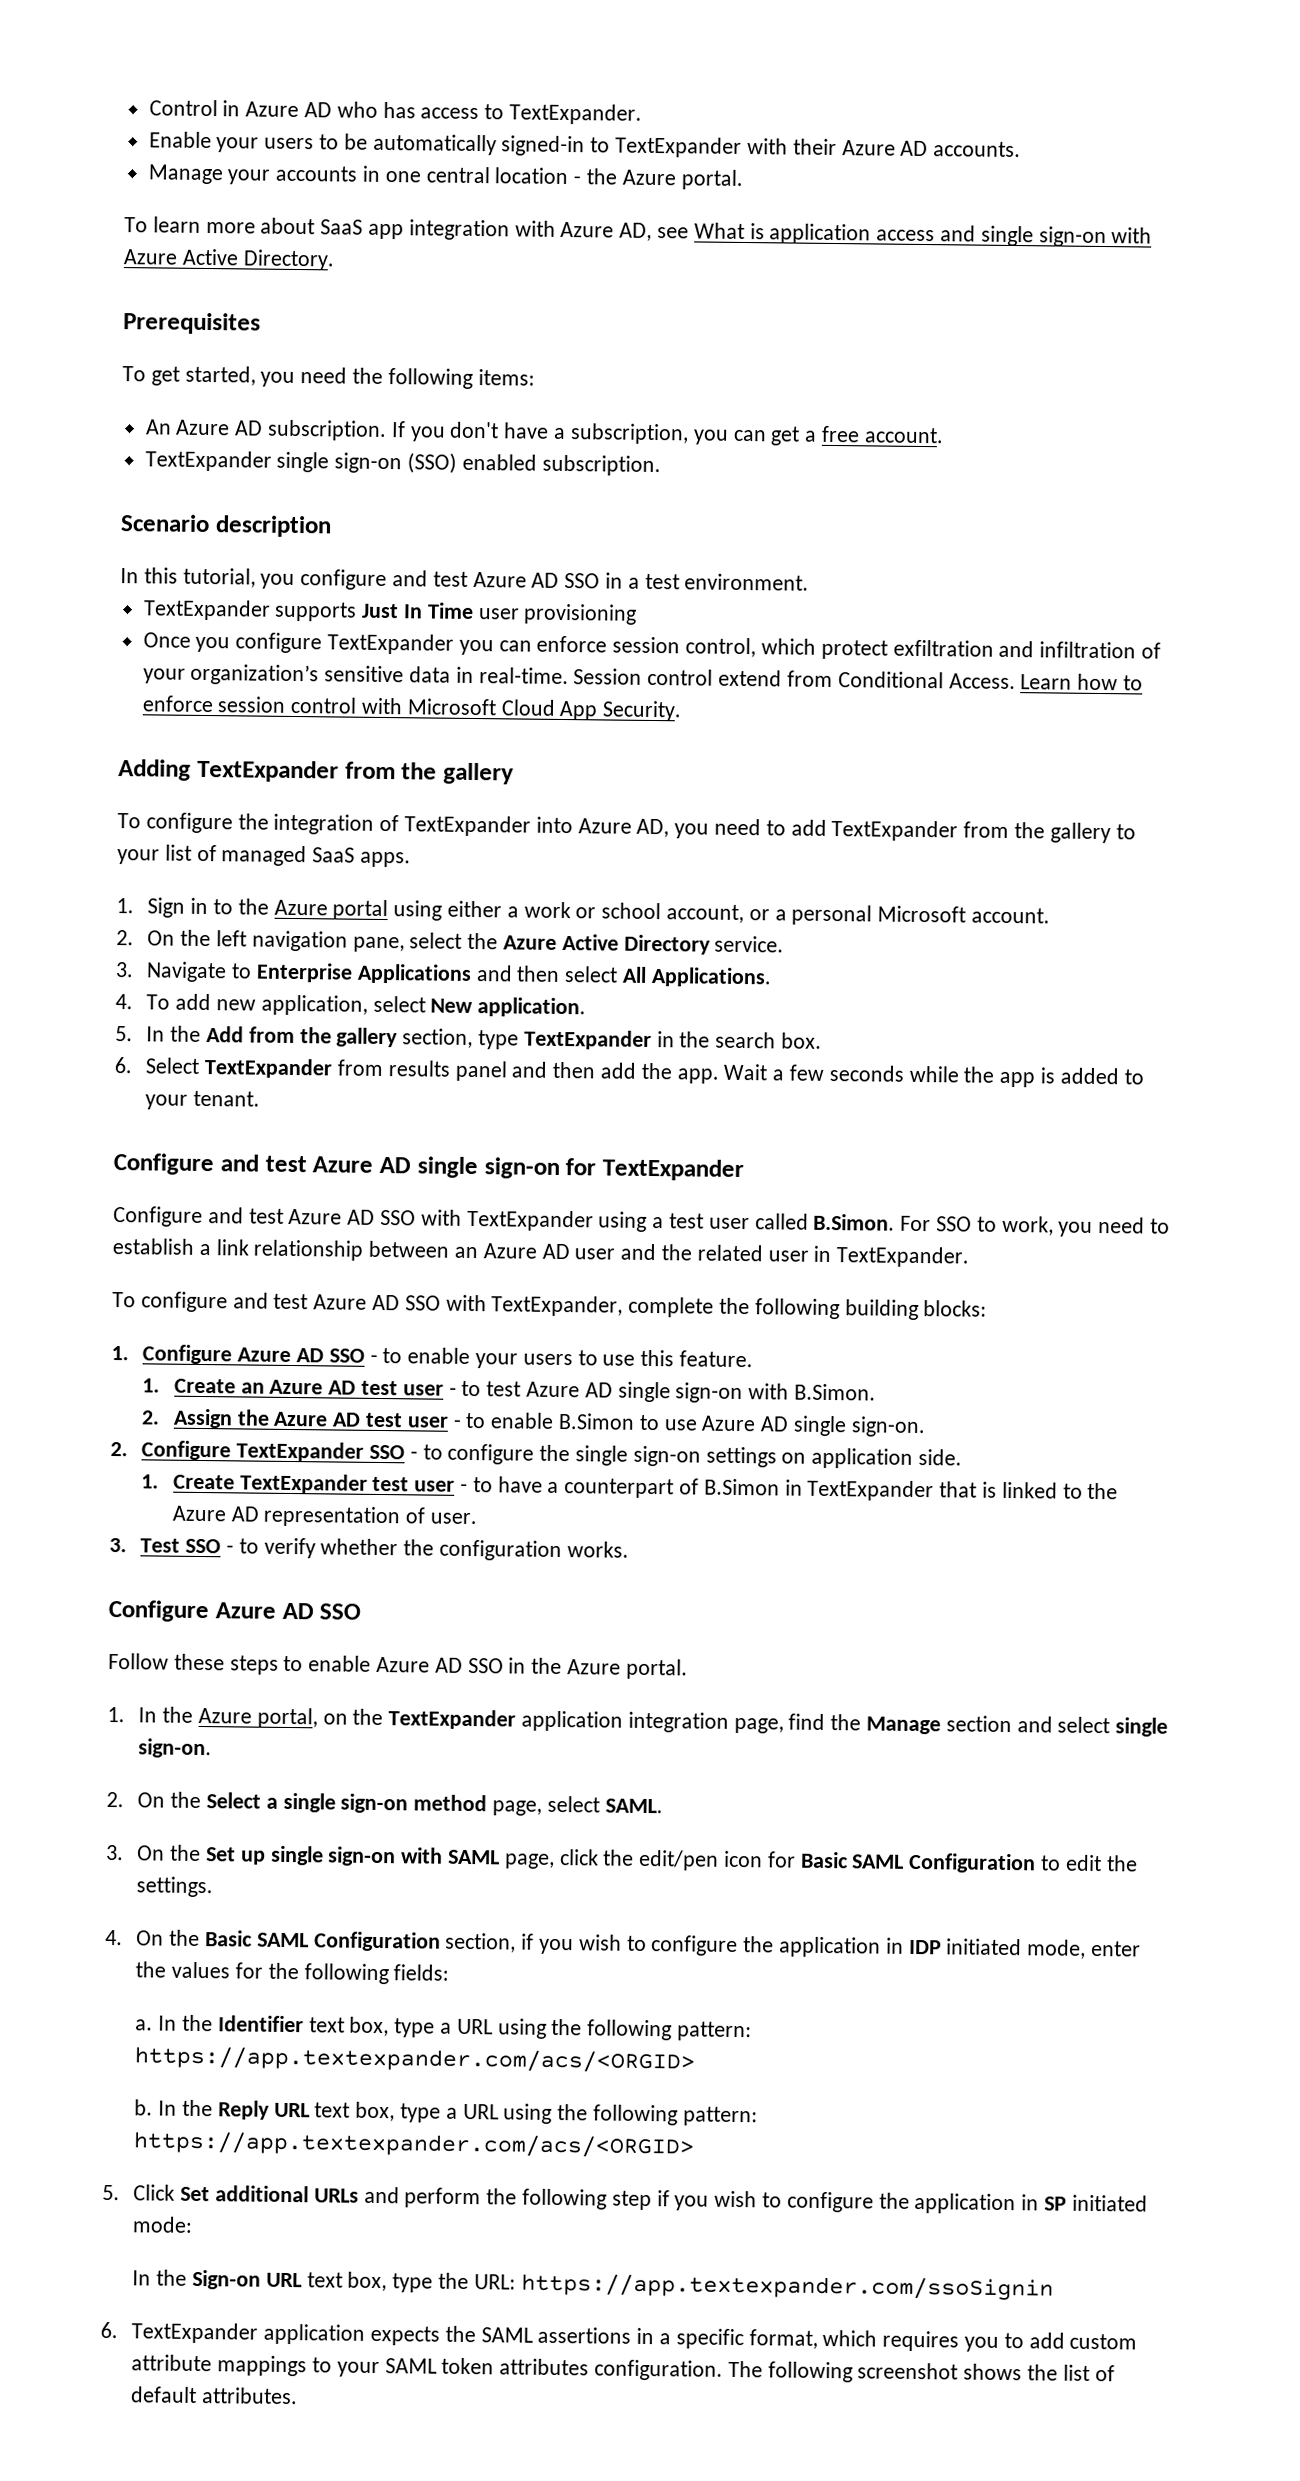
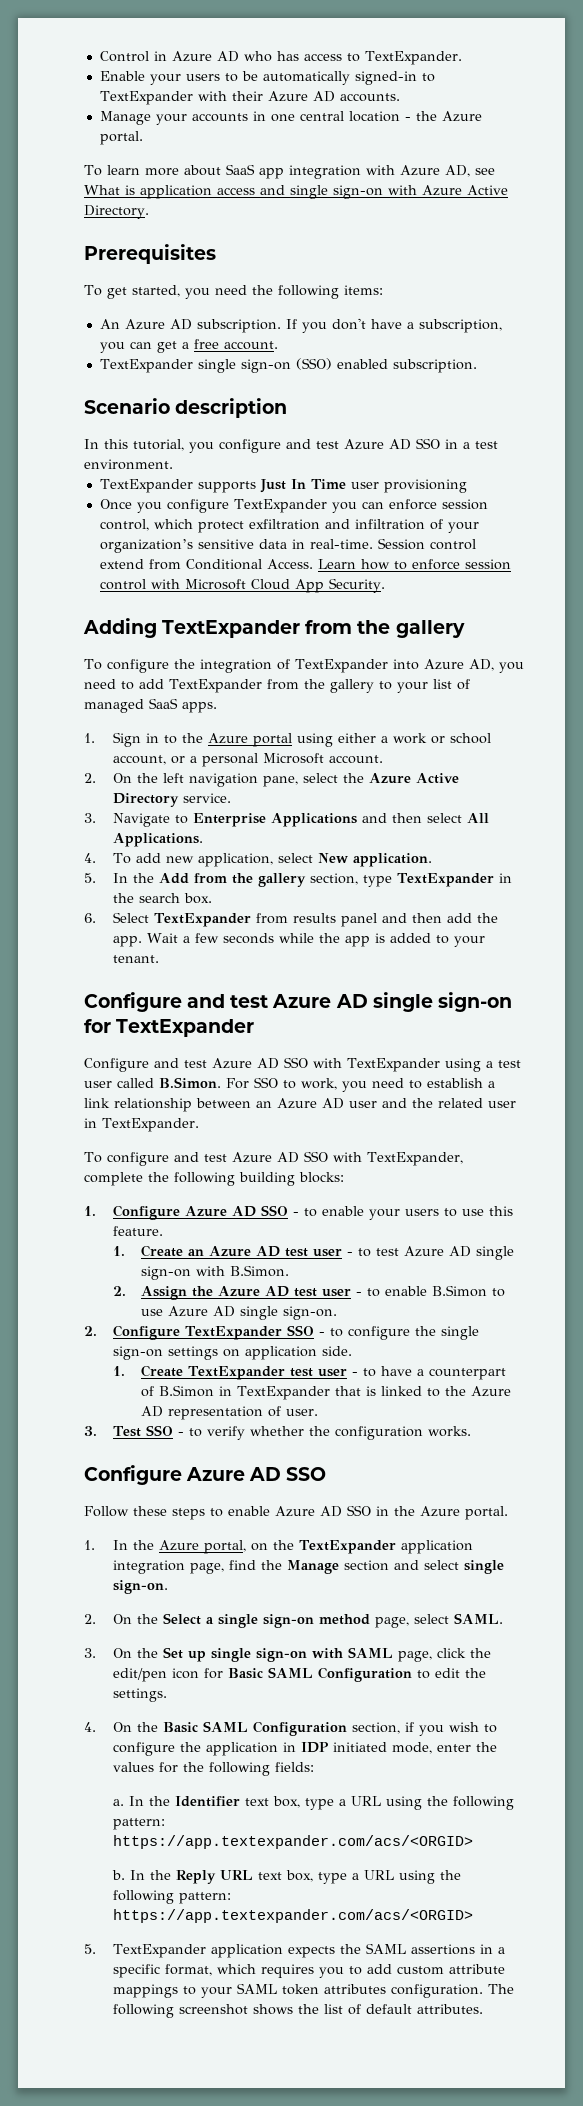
[133,2184,1148,2215] [132,2216,194,2233] [132,2269,1054,2301] [100,2321,118,2339] Click Set additional URLs and perform the following step if you wish to configure the application in SP initiated mode: // In the Sign-on URL text box, type the URL: https://app.textexpander.com/ssoSignin // 6. -> (96, 1949) none

